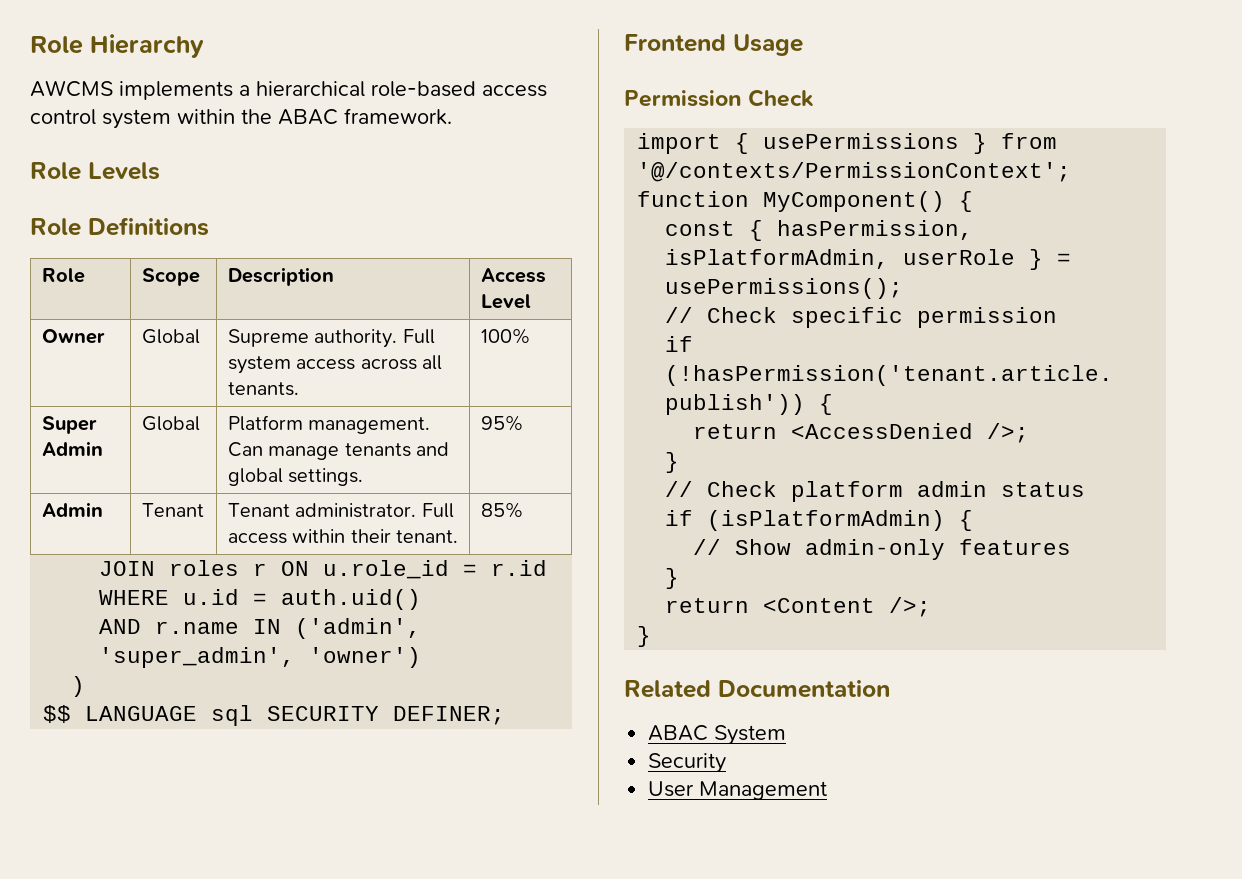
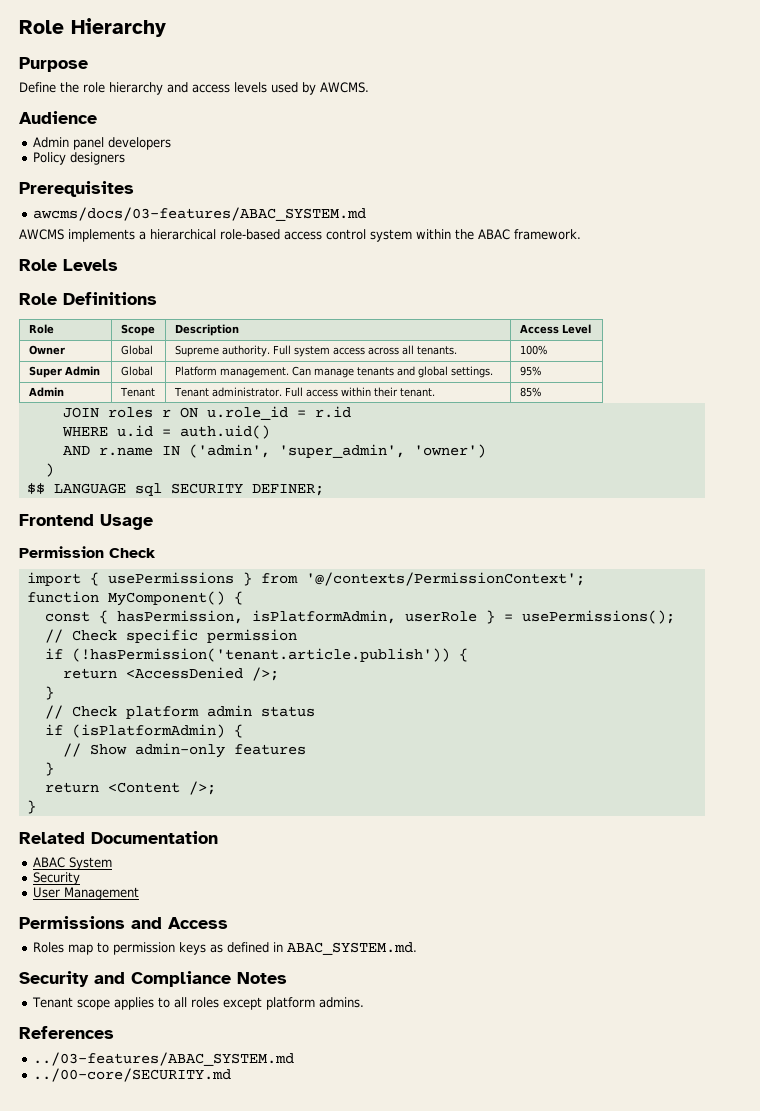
(204, 46) none -> [19,57,88,72] [19,82,369,95] [19,111,97,124] [32,137,171,150] [32,152,125,165] [19,181,134,197] [32,207,366,221] // Purpose // Define the role hierarchy and access levels used by AWCMS. // Audience // Admin panel developers // Policy designers // Prerequisites // awcms/docs/03-features/ABAC_SYSTEM.md
(828, 790) none -> [19,916,228,929] [32,942,417,955] [19,971,287,987] [31,997,364,1010] [19,1026,114,1039] [32,1052,294,1066] [32,1068,231,1082] // Permissions and Access // Roles map to permission keys as defined in ABAC_SYSTEM.md. // Security and Compliance Notes // Tenant scope applies to all roles except platform admins. // References // ../03-features/ABAC_SYSTEM.md // ../00-core/SECURITY.md

